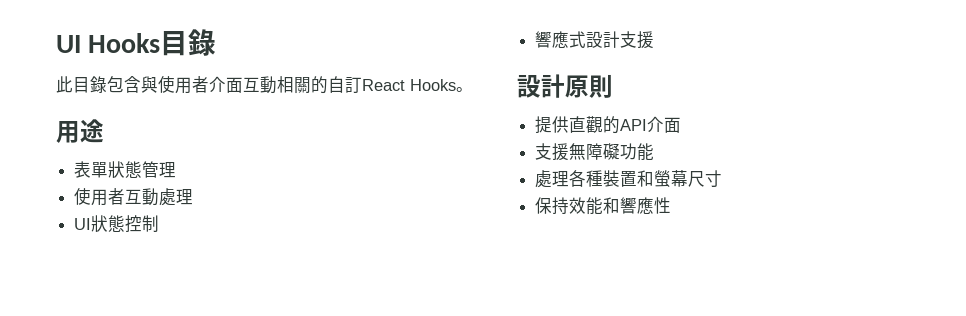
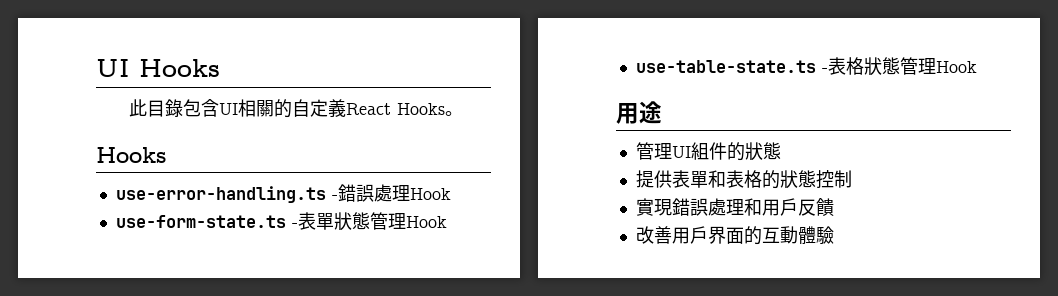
[160,29,217,56] 目錄 -> (220, 68) none
[141,76,277,94] 與使用者介面互動 -> [219,103,239,115] UI
[345,77,362,93] 訂 -> [310,99,347,117] 定義
[56,119,104,143] [74,161,177,178] [74,188,194,206] [74,215,160,233] [535,31,655,49] [517,74,613,98] [535,116,682,134] [535,143,655,161] [535,170,723,188] [535,197,672,215] 用途 // 表單狀態管理 // 使用者互動處理 // UI狀態控制 // 響應式設計支援 // 設計原則 // 提供直觀的API介面 // 支援無障礙功能 // 處理各種裝置和螢幕尺寸 // 保持效能和響應性 -> [96,147,166,163] [115,184,451,203] [115,212,447,231] [635,57,977,76] [616,101,662,124] [635,142,781,161] [635,170,852,189] [635,198,834,216] [635,226,834,245] Hooks // use-error-handling.ts -錯誤處理Hook // use-form-state.ts -表單狀態管理Hook // use-table-state.ts -表格狀態管理Hook // 用途 // 管理UI組件的狀態 // 提供表單和表格的狀態控制 // 實現錯誤處理和用戶反饋 // 改善用戶界面的互動體驗

